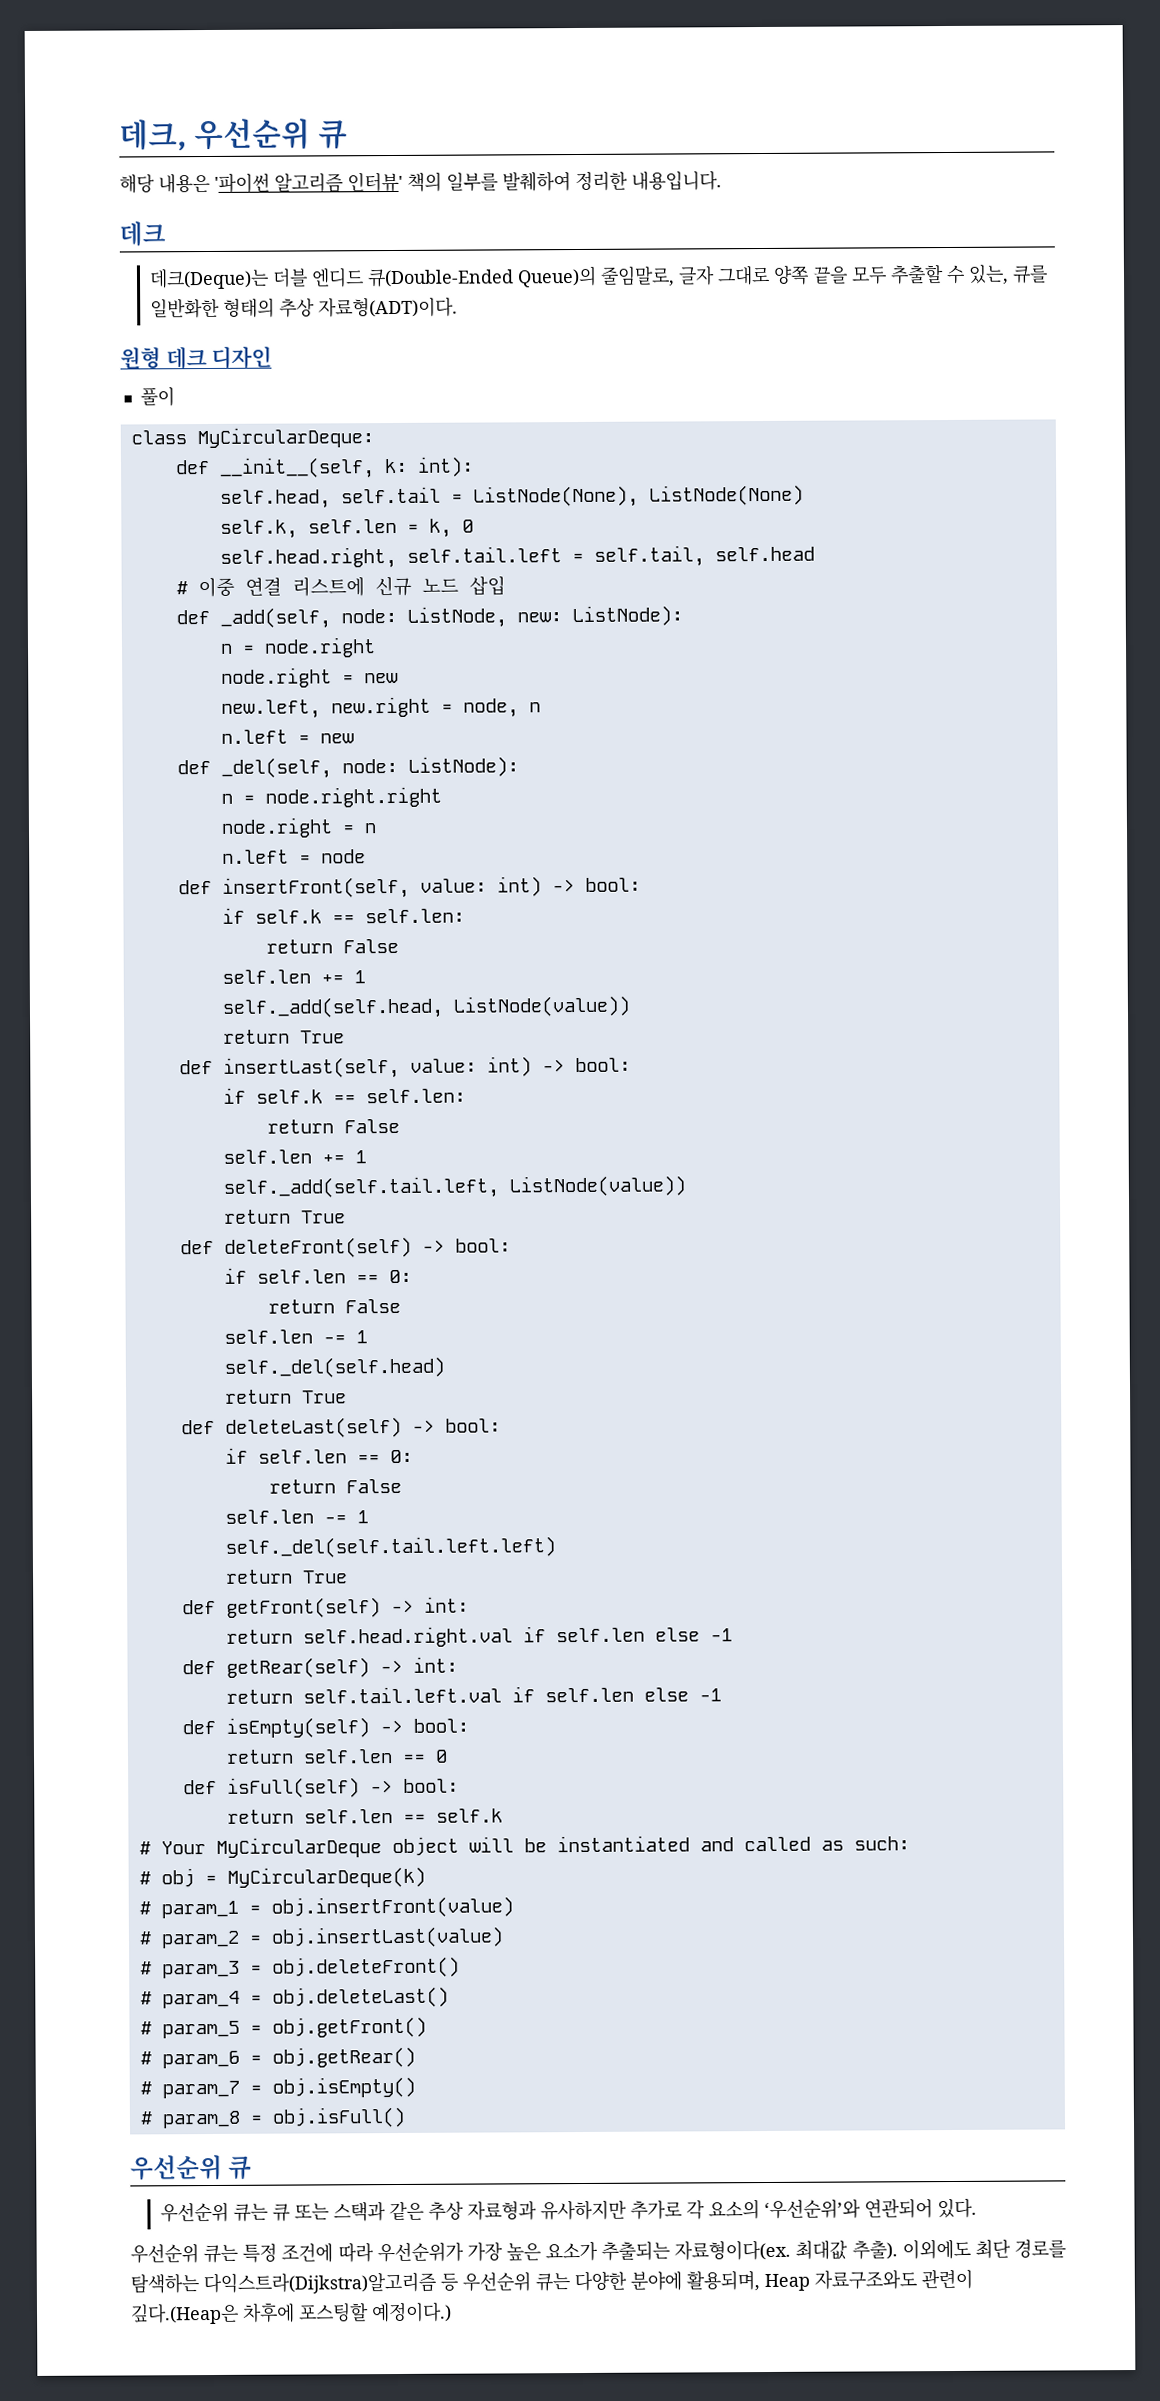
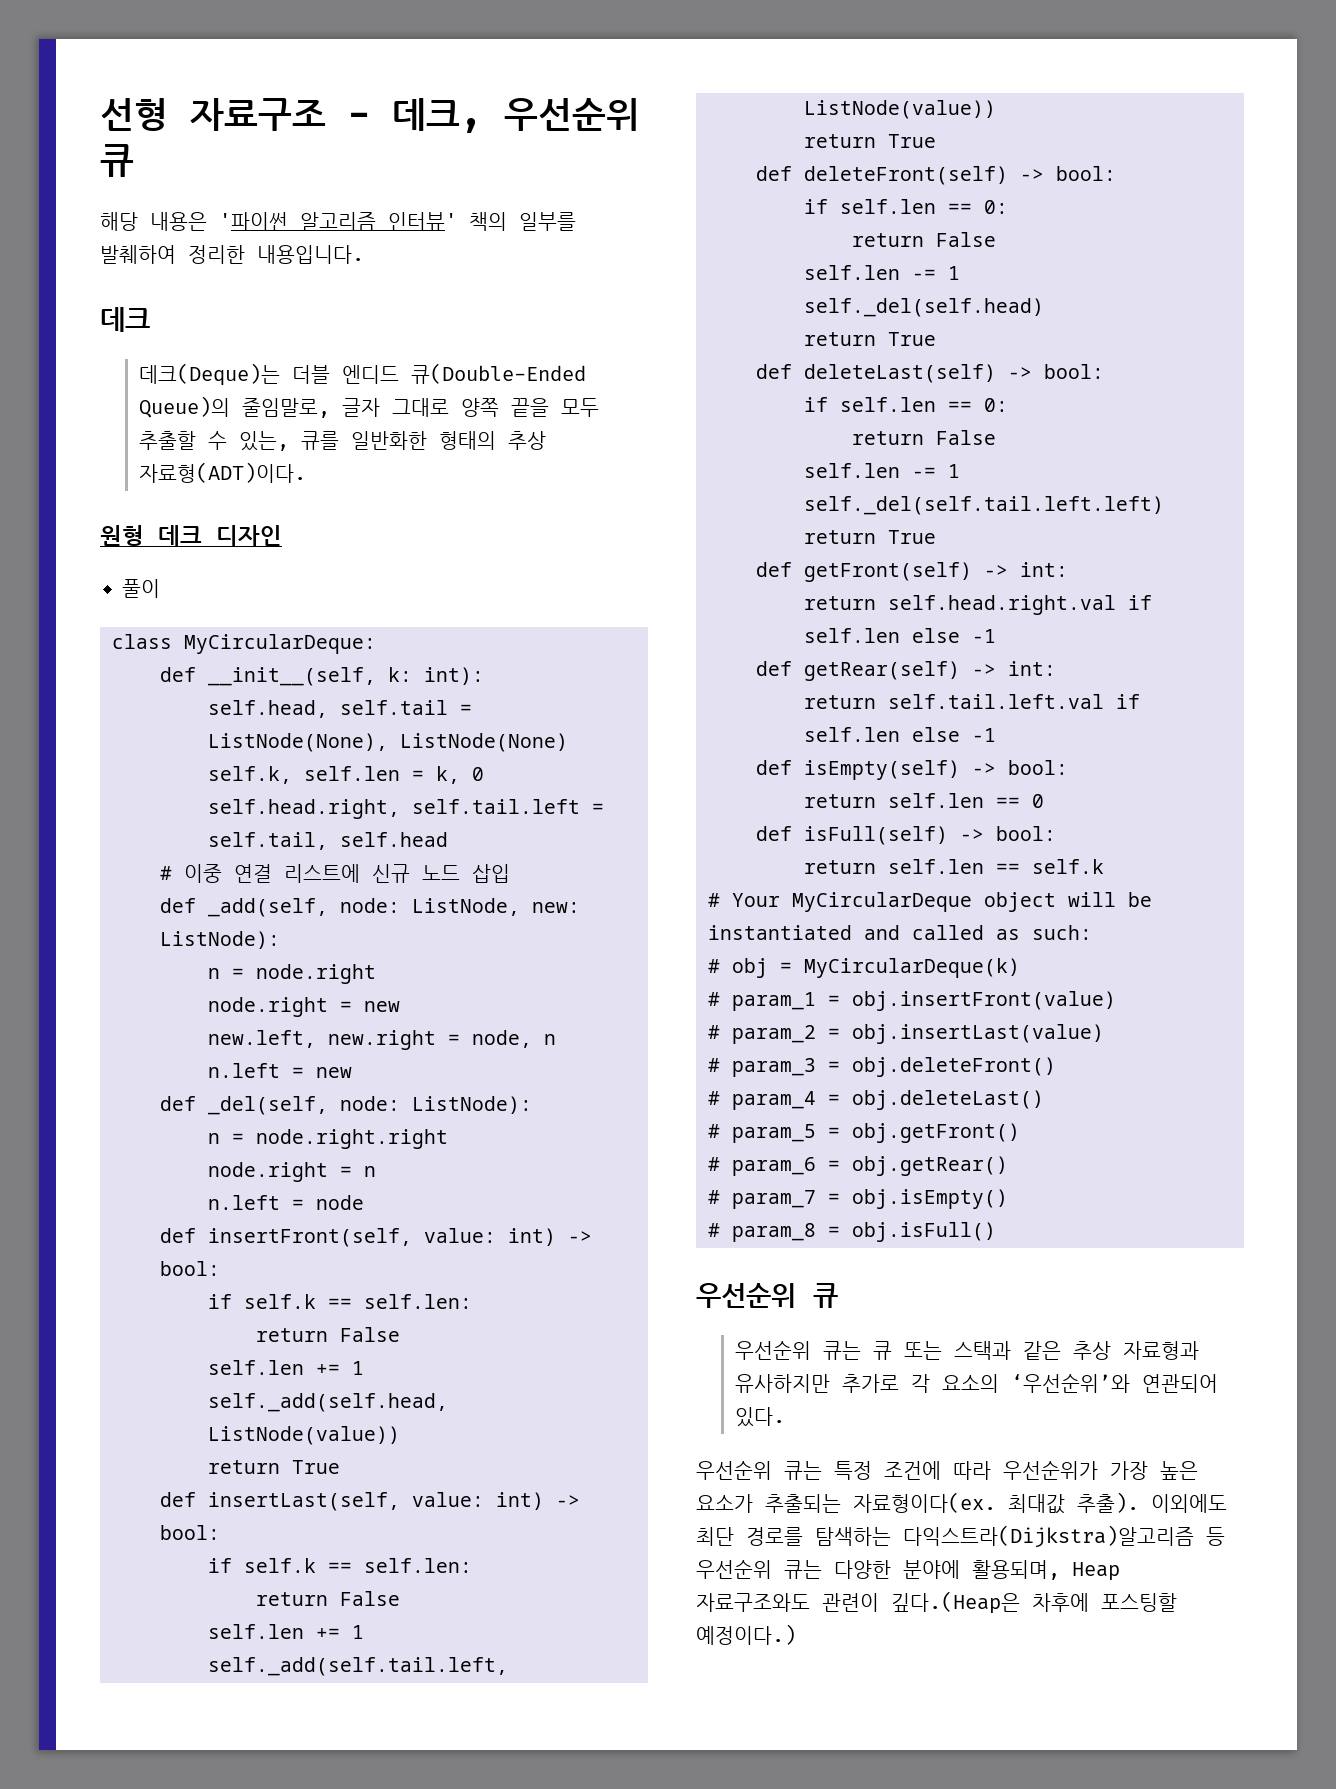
(119, 135) none -> [100,98,370,131] 선형 자료구조 -

